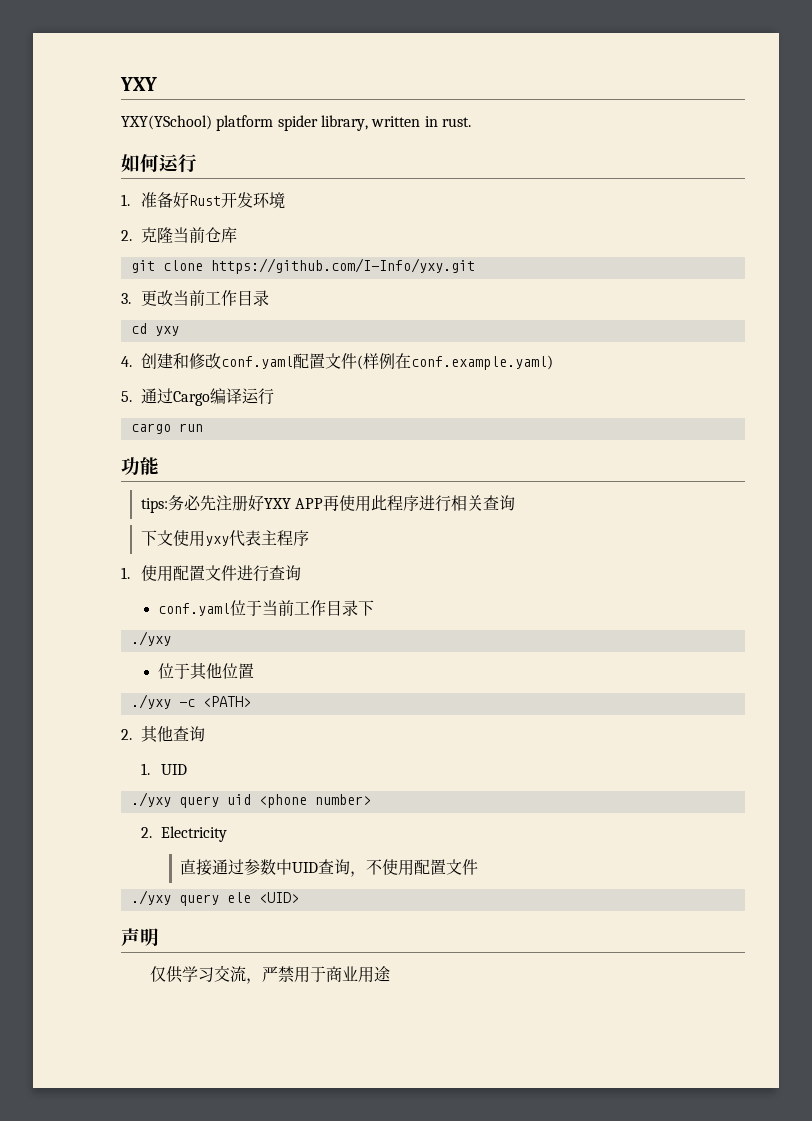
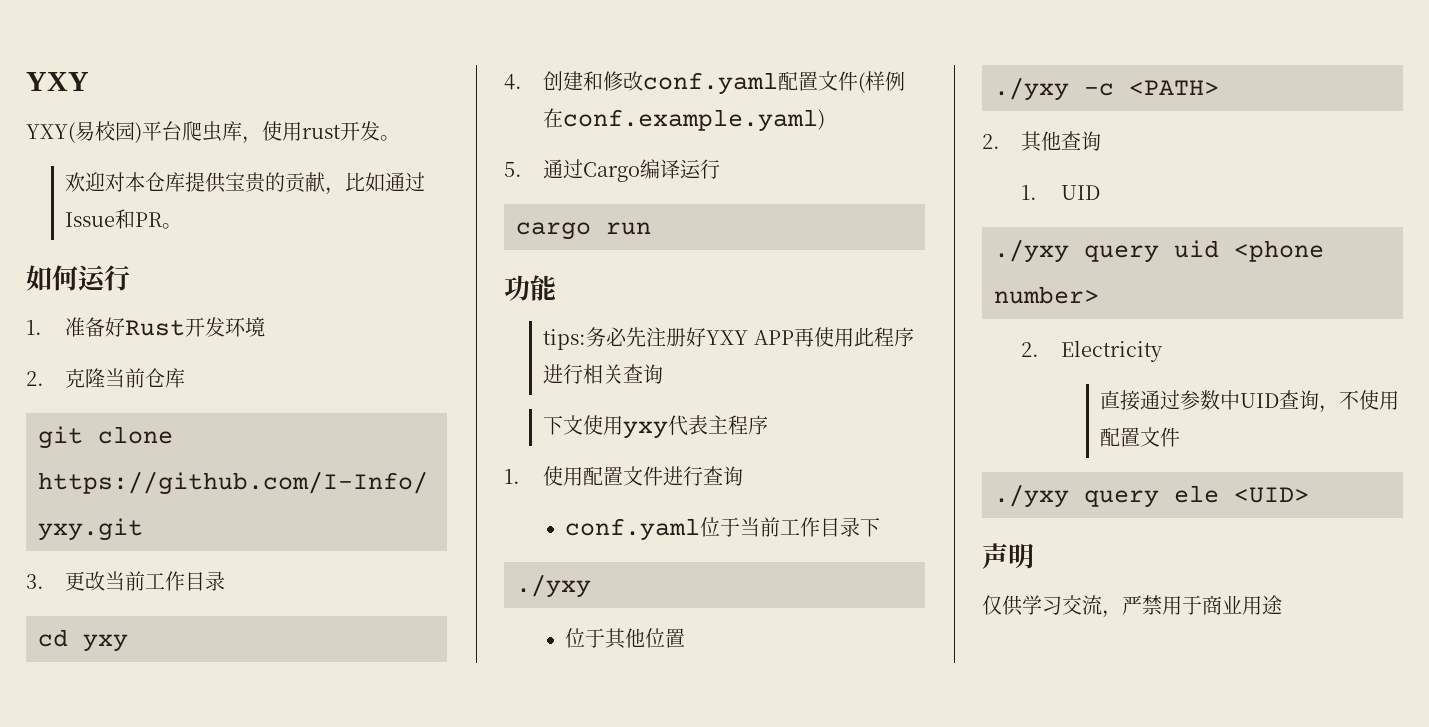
[121,115,471,131] YXY(YSchool) platform spider library, written in rust. -> [26,121,400,144] [65,172,426,195] [65,209,183,229] YXY(易校园)平台爬虫库，使用rust开发。 // 欢迎对本仓库提供宝贵的贡献，比如通过Issue和PR。

